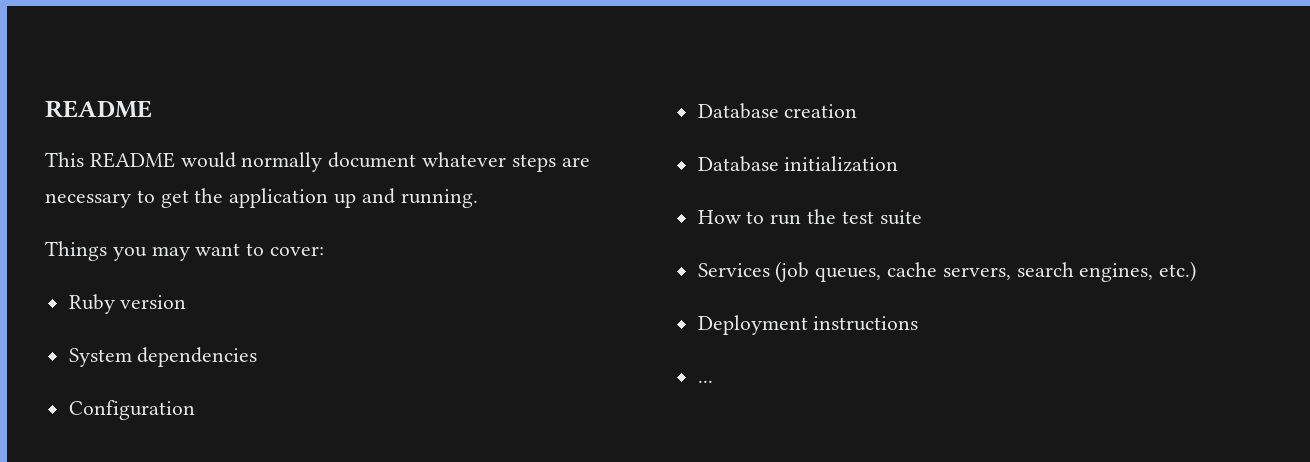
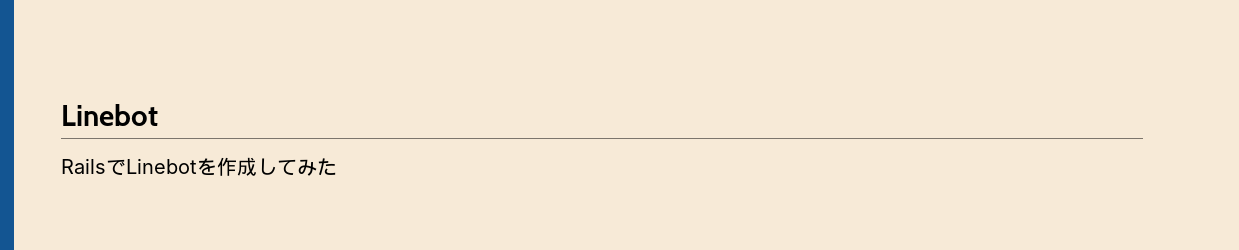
[45,100,152,118] [45,152,590,172] [45,188,478,208] [45,241,325,261] [68,294,187,314] [68,347,258,367] [68,400,195,420] [697,103,858,119] [697,156,899,172] [697,209,922,225] [697,261,1197,282] [697,315,919,335] [697,380,713,383] README // This README would normally document whatever steps are necessary to get the application up and running. // Things you may want to cover: // Ruby version // System dependencies // Configuration // Database creation // Database initialization // How to run the test suite // Services (job queues, cache servers, search engines, etc.) // Deployment instructions // ... -> [61,104,158,126] [61,157,337,176] Linebot // RailsでLinebotを作成してみた

